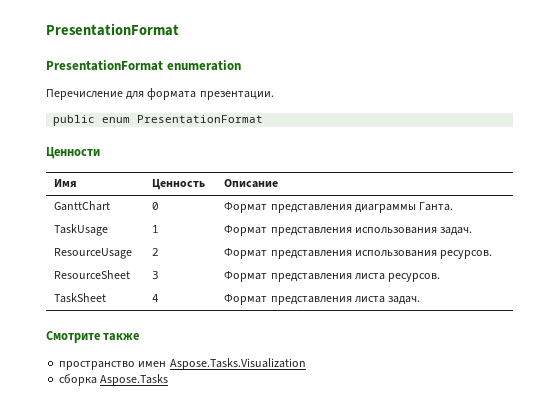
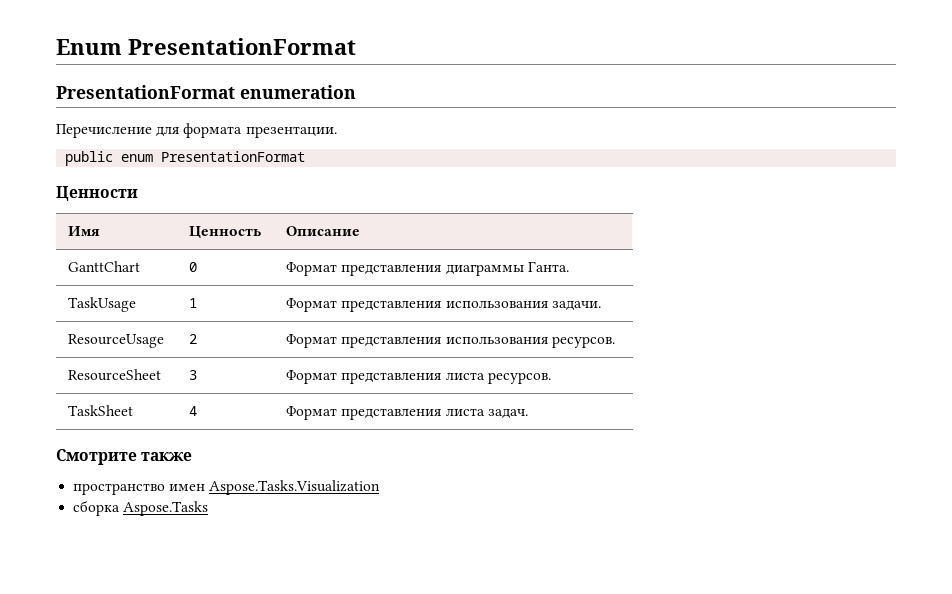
(46, 29) none -> [56,39,122,55] Enum
[440,227,473,236] задач. -> [551,301,601,311] задачи.

